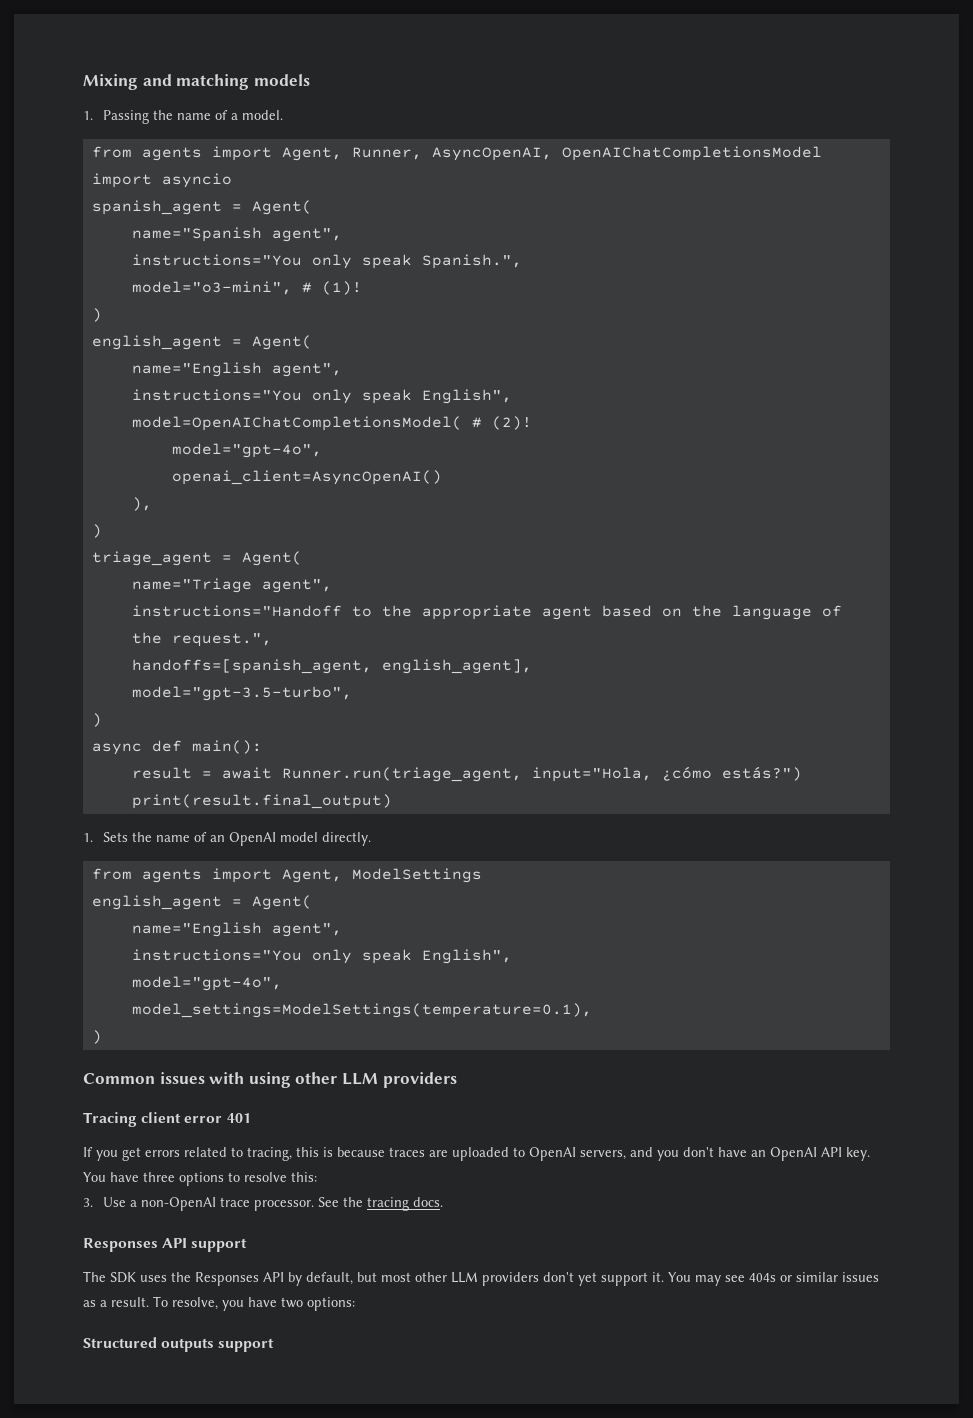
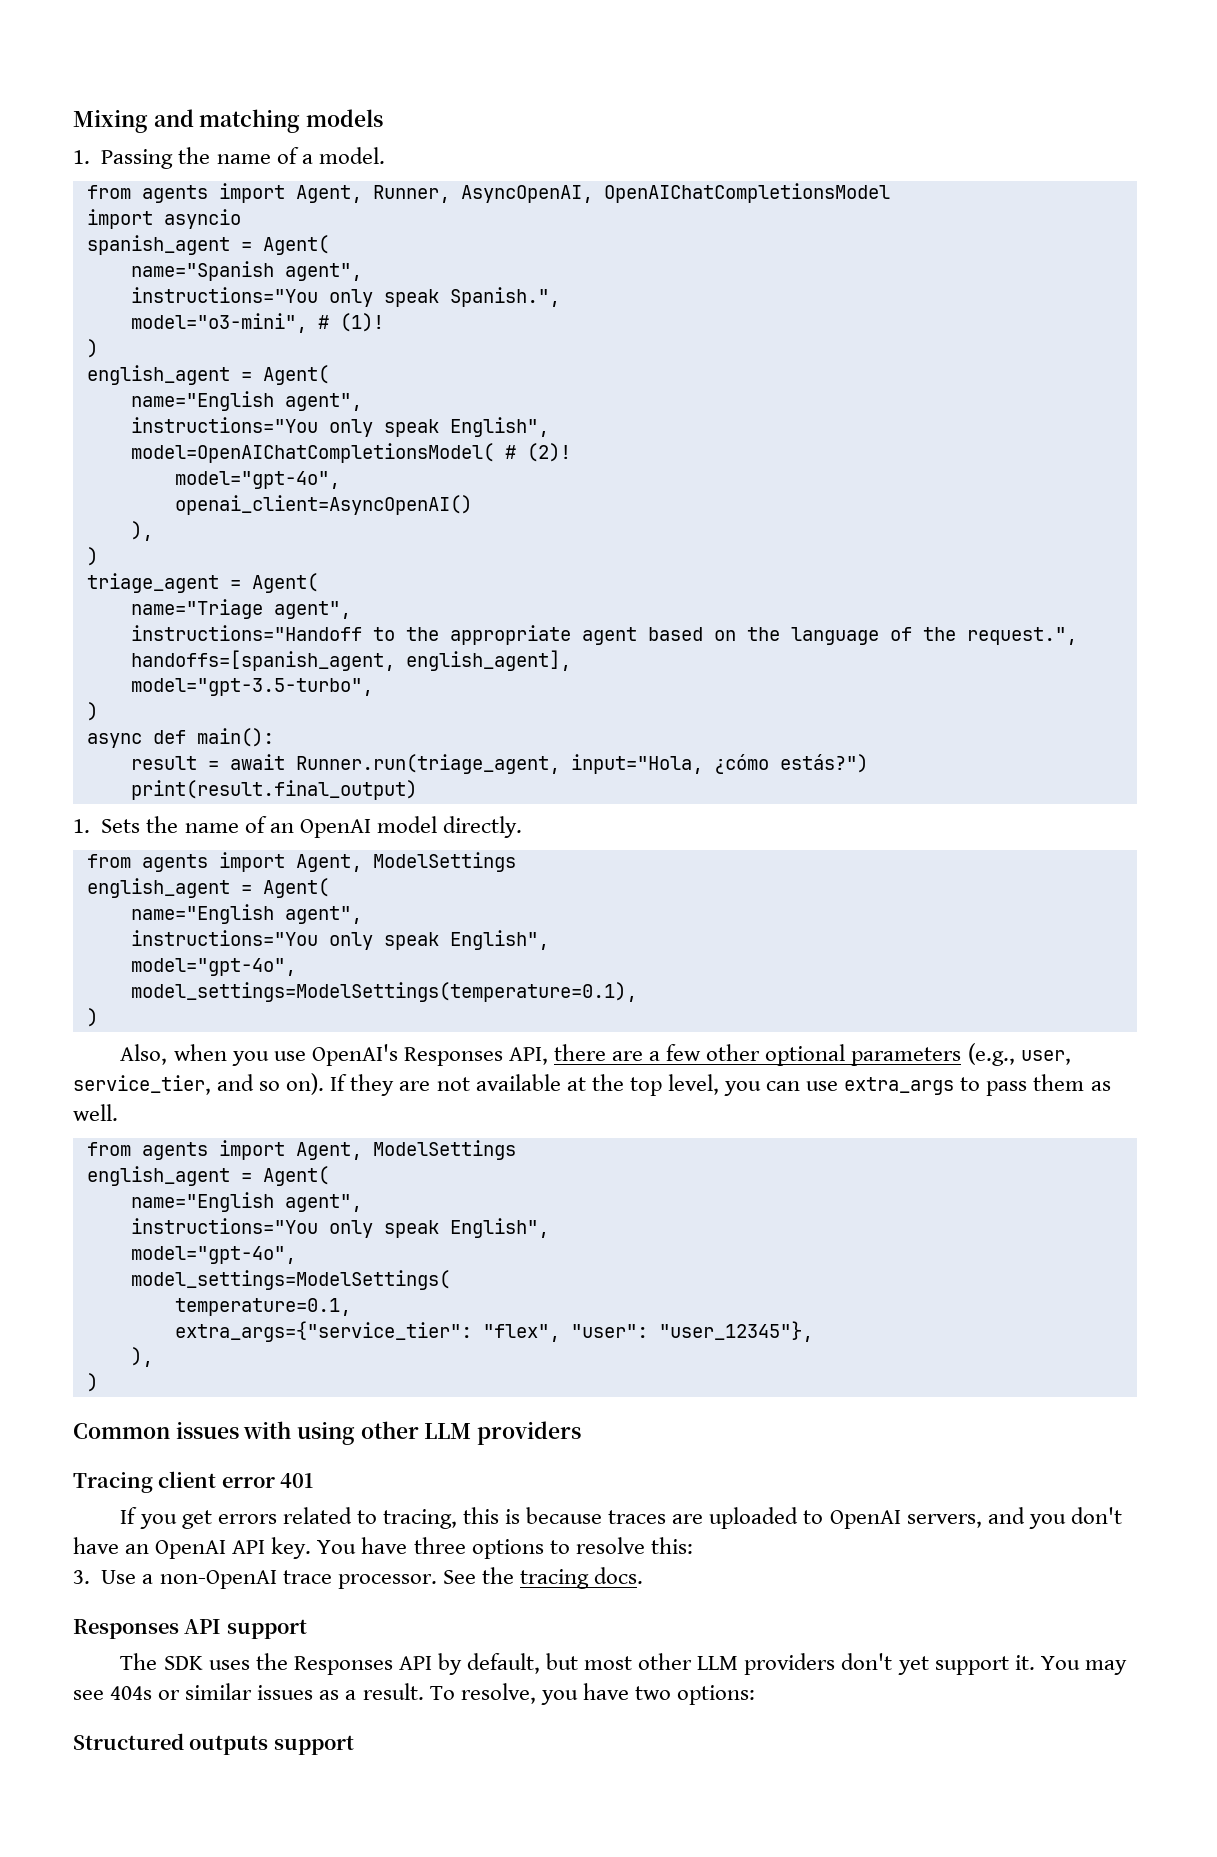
(102, 1037) none -> [120,1043,1071,1066] [73,1073,1111,1096] [73,1104,118,1121] [86,1140,516,1160] [86,1166,329,1186] [130,1192,362,1212] [130,1218,549,1238] [130,1246,296,1264] [130,1270,450,1290] [174,1298,351,1316] [174,1321,813,1342] [130,1347,153,1367] [86,1373,98,1392] // Also, when you use OpenAI's Responses API, there are a few other optional parameters (e.g., user, service_tier, and so on). If they are not available at the top level, you can use extra_args to pass them as well. // from agents import Agent, ModelSettings // english_agent = Agent( // name="English agent", // instructions="You only speak English", // model="gpt-4o", // model_settings=ModelSettings( // temperature=0.1, // extra_args={"service_tier": "flex", "user": "user_12345"}, // ), // )

